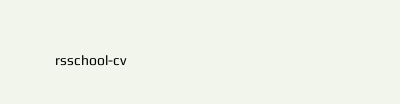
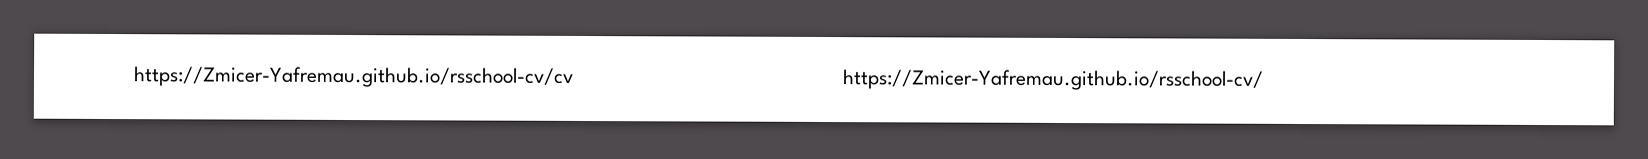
[55,55,127,66] rsschool-cv -> [133,66,1264,91] https://Zmicer-Yafremau.github.io/rsschool-cv/cv https://Zmicer-Yafremau.github.io/rsschool-cv/

